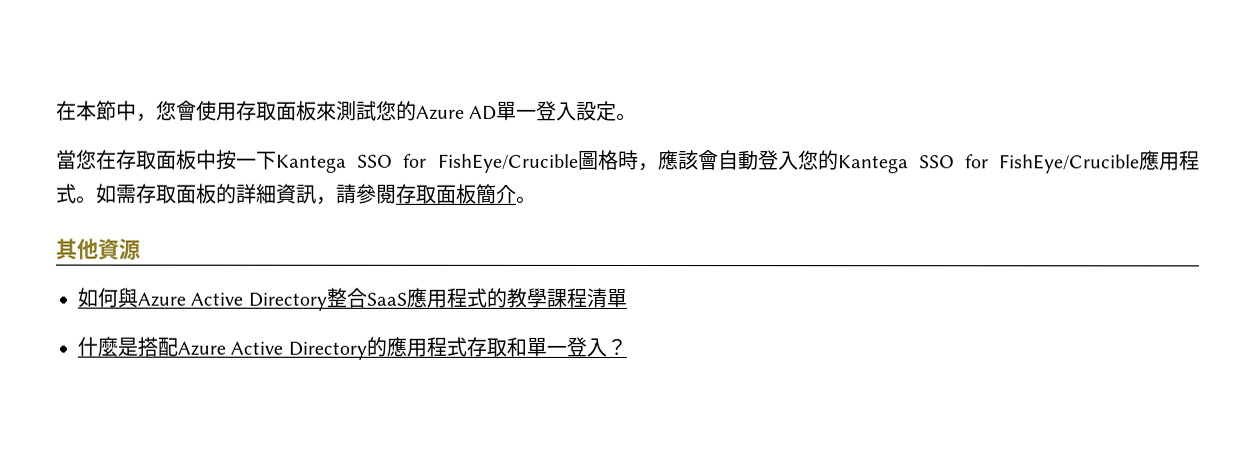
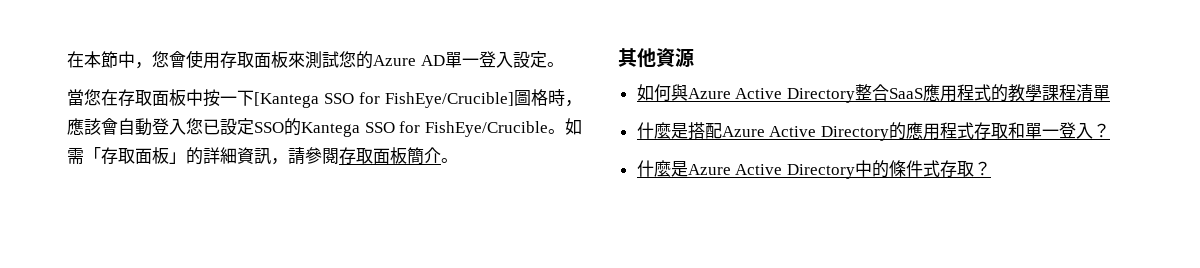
[276,153,579,173] Kantega SSO for FishEye/Crucible -> [254,92,514,108] [Kantega SSO for FishEye/Crucible]
(819, 160) none -> [203,118,284,135] 已設定SSO
[1138,150,1200,171] [56,183,217,204] 應用程式。如需存取面板 -> [548,118,582,135] [67,147,186,164] 。如需「存取面板」
(627, 346) none -> [636,160,991,179] // 什麼是Azure Active Directory中的條件式存取？

